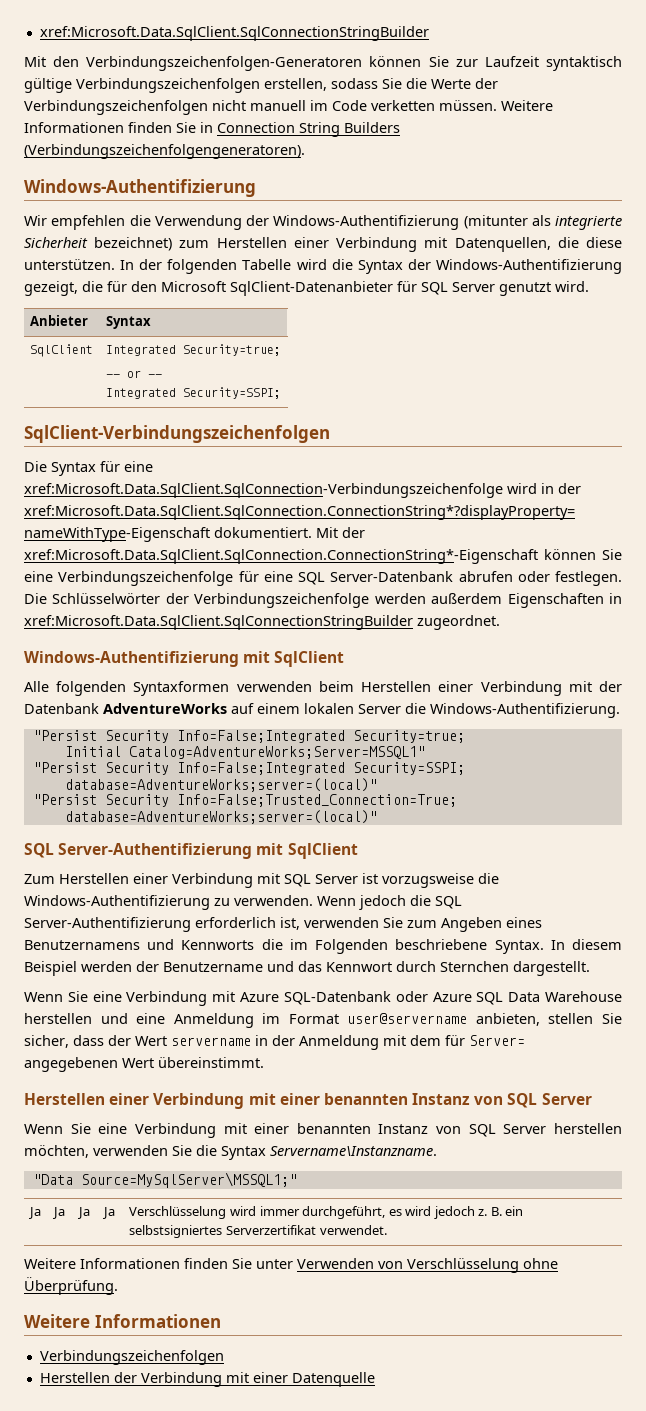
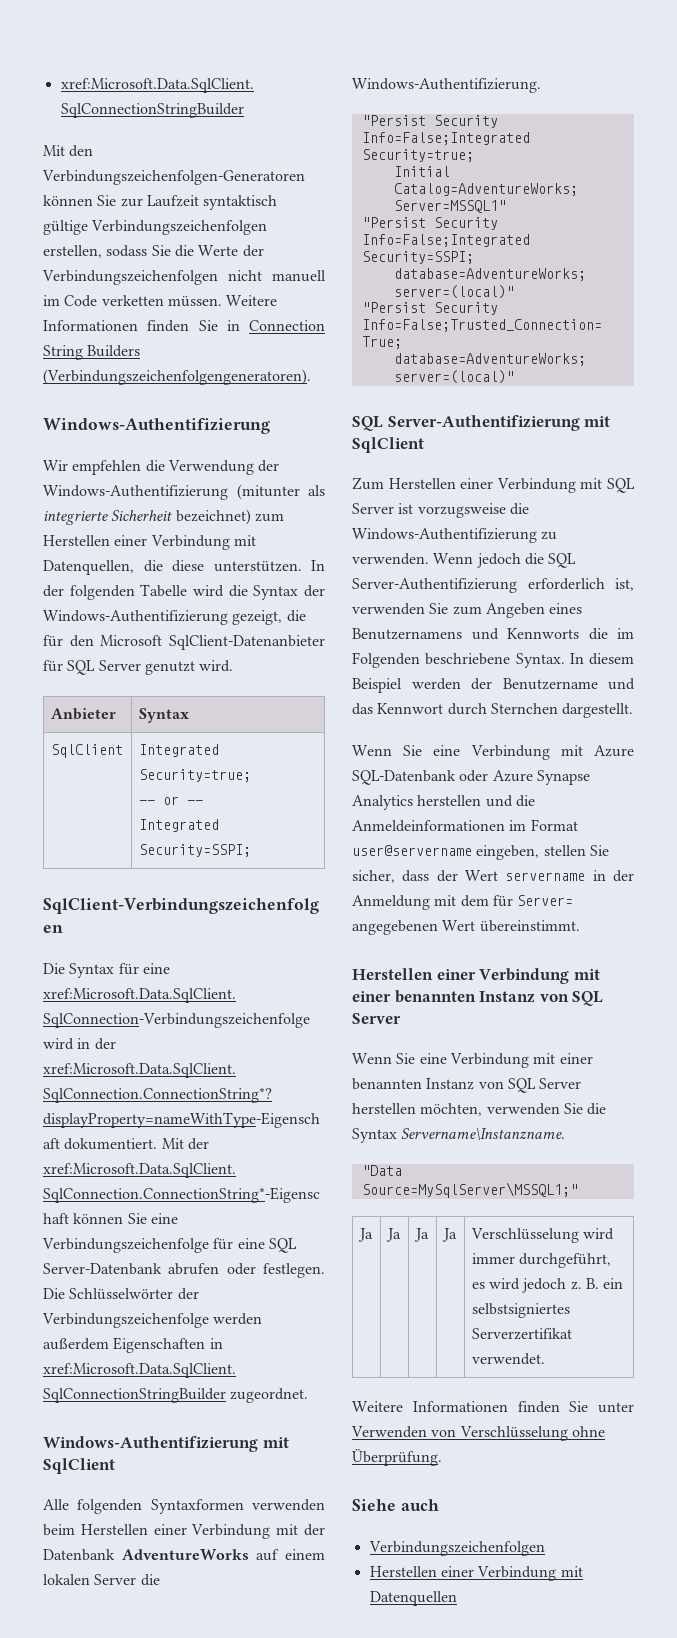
[476,991,622,1005] [24,1013,254,1028] SQL Data Warehouse herstellen und eine Anmeldung -> [536,770,590,785] [352,795,535,810] [352,820,505,832] Synapse Analytics herstellen und die Anmeldeinformationen
[475,1013,540,1026] anbieten, -> [476,845,540,860] eingeben,
[24,1314,221,1328] Weitere Informationen -> [352,1499,439,1511] Siehe auch
[113,1372,375,1387] der Verbindung mit einer Datenquelle -> [440,1566,583,1581] [369,1591,457,1606] einer Verbindung mit Datenquellen

